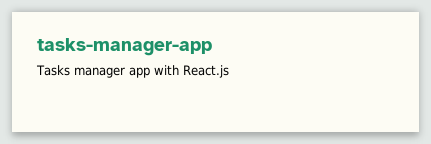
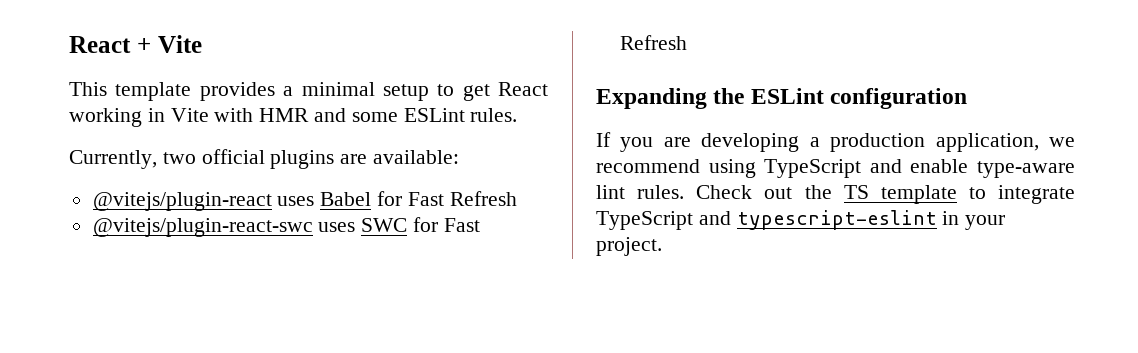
[37,38,212,56] [36,65,229,78] tasks-manager-app // Tasks manager app with React.js -> [69,35,202,53] [69,82,548,101] [69,108,518,127] [69,149,460,169] [92,191,517,211] [92,217,480,237] [619,35,687,50] [596,88,968,109] [596,132,1075,152] [596,159,1075,178] [596,185,1075,204] [596,210,1006,230] [596,237,662,256] React + Vite // This template provides a minimal setup to get React working in Vite with HMR and some ESLint rules. // Currently, two official plugins are available: // @vitejs/plugin-react uses Babel for Fast Refresh // @vitejs/plugin-react-swc uses SWC for Fast Refresh // Expanding the ESLint configuration // If you are developing a production application, we recommend using TypeScript and enable type-aware lint rules. Check out the TS template to integrate TypeScript and typescript-eslint in your project.

